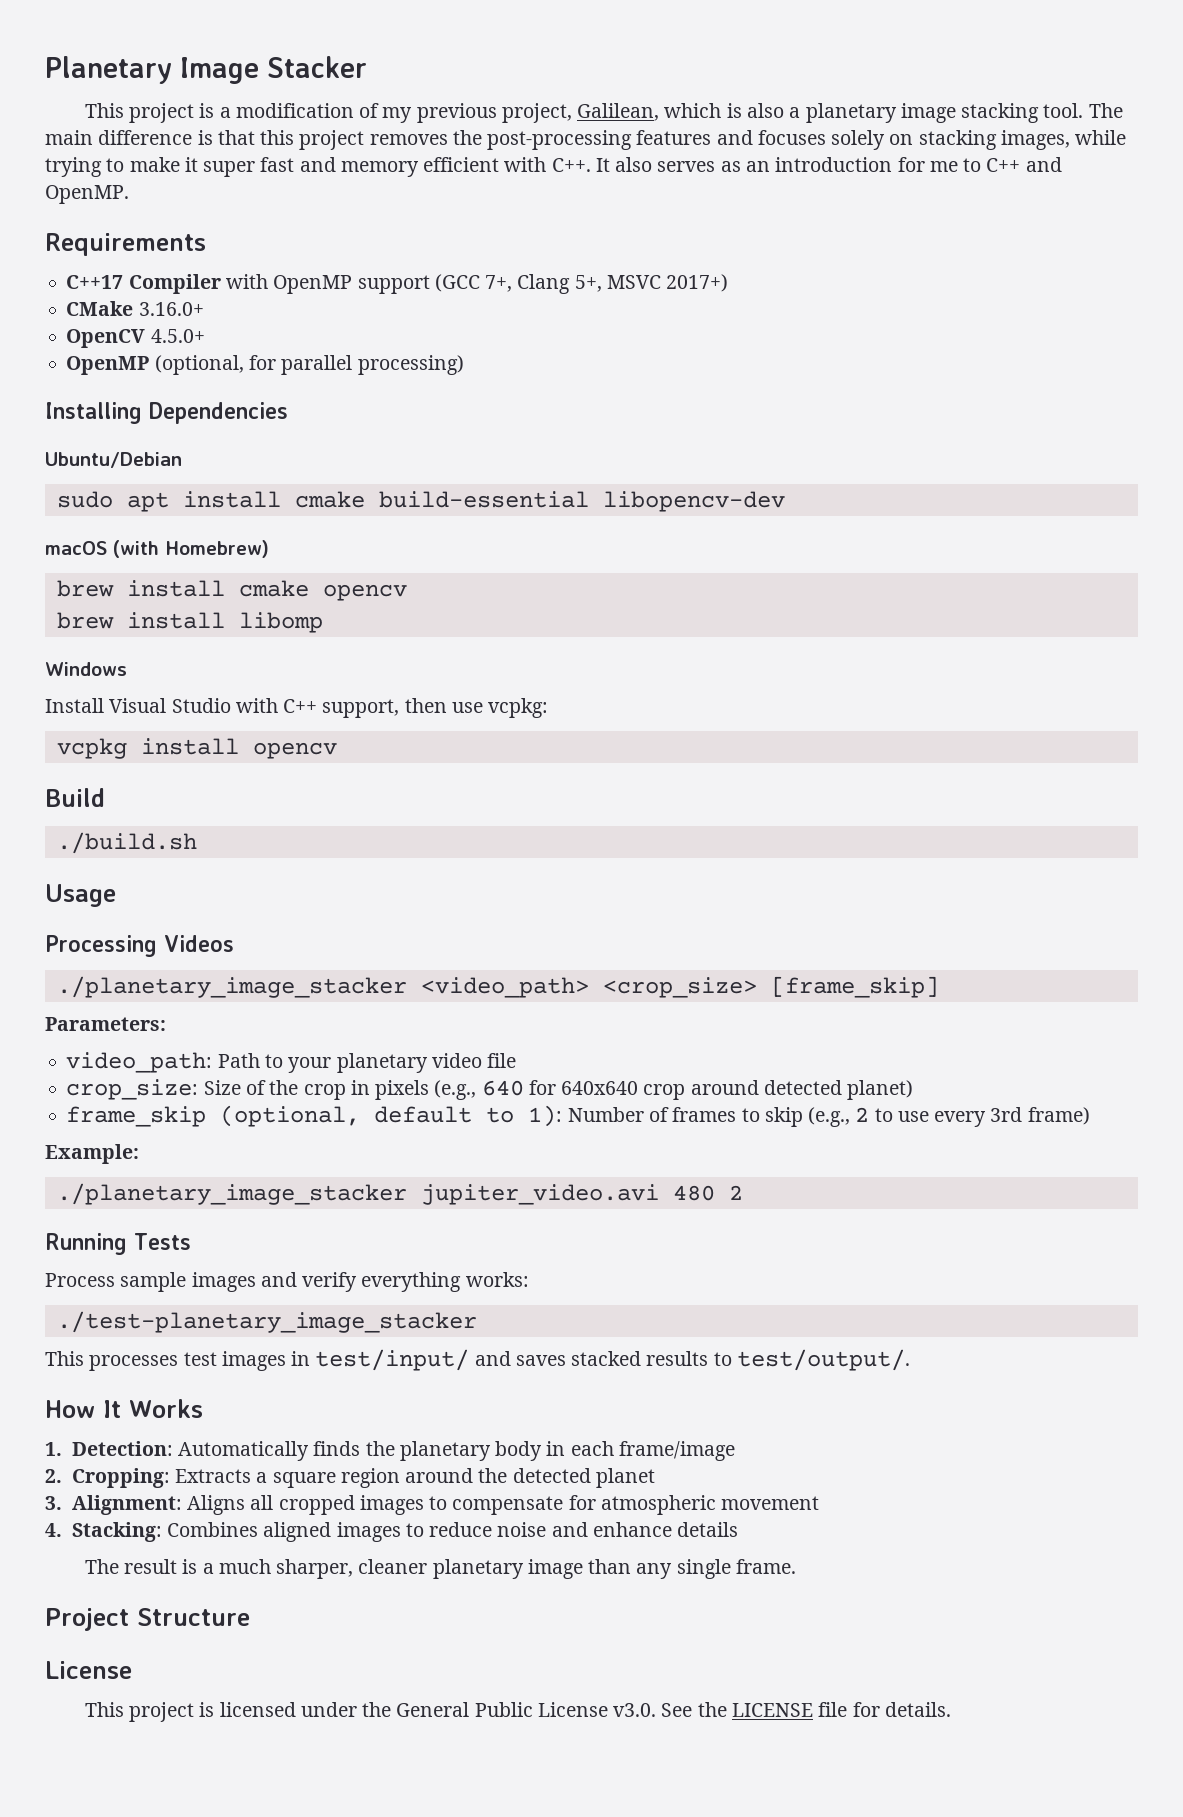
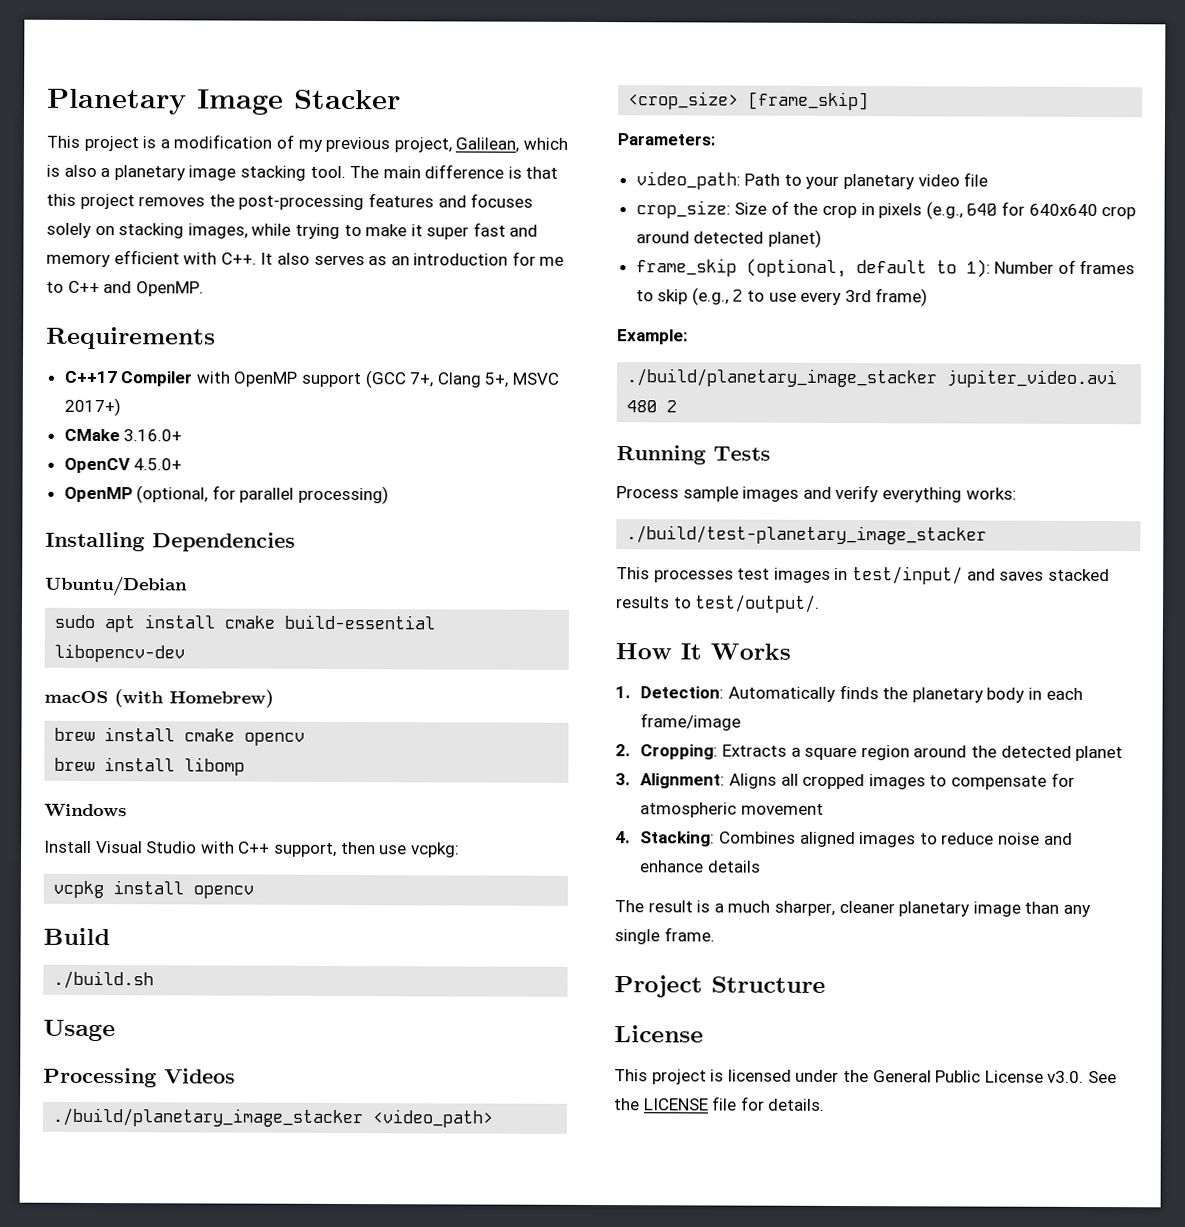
[56,976,407,998] ./planetary_image_stacker -> [52,1107,365,1128] ./build/planetary_image_stacker
[56,1183,407,1205] ./planetary_image_stacker -> [626,368,938,388] ./build/planetary_image_stacker
[56,1311,477,1333] ./test-planetary_image_stacker -> [626,525,988,545] ./build/test-planetary_image_stacker

